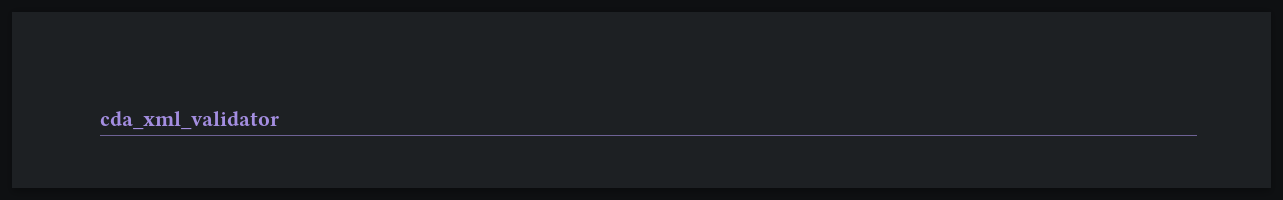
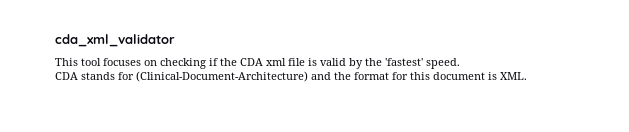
(279, 120) none -> [55,58,460,69] [55,71,527,82] // This tool focuses on checking if the CDA xml file is valid by the 'fastest' speed. // CDA stands for (Clinical-Document-Architecture) and the format for this document is XML.

